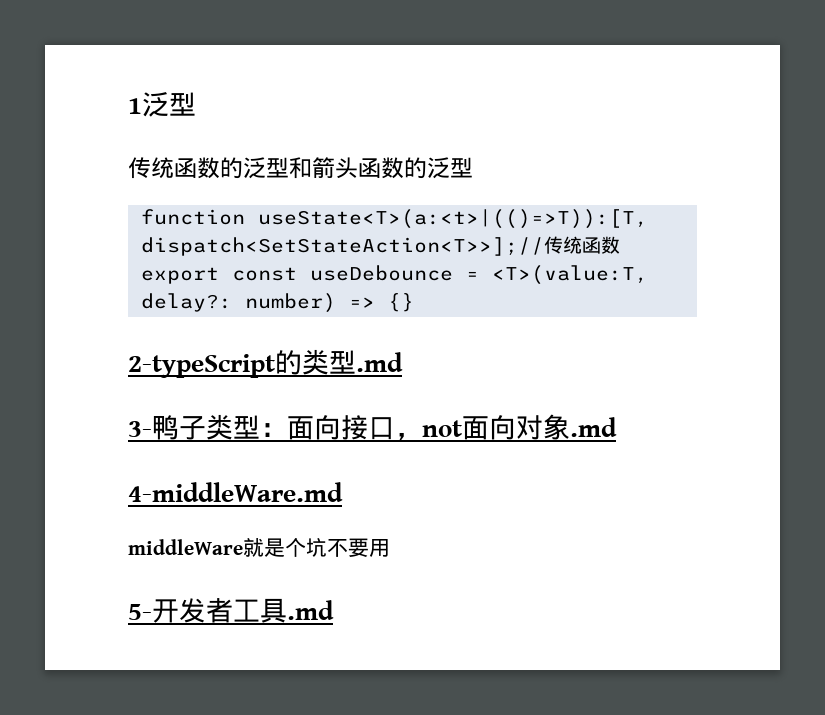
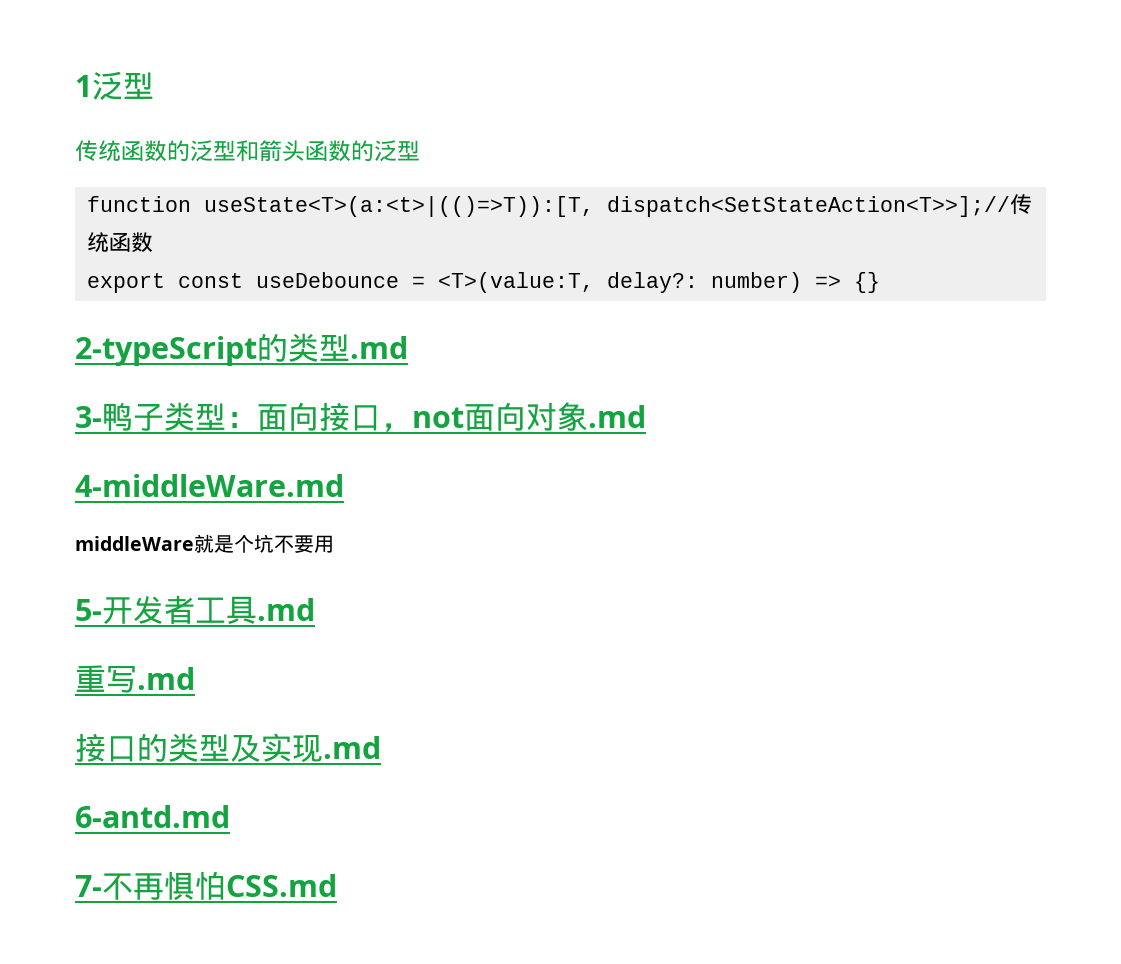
(334, 610) none -> [75,665,195,693] [75,733,381,763] [75,805,230,828] [75,871,337,901] // 重写.md // 接口的类型及实现.md // 6-antd.md // 7-不再惧怕CSS.md

